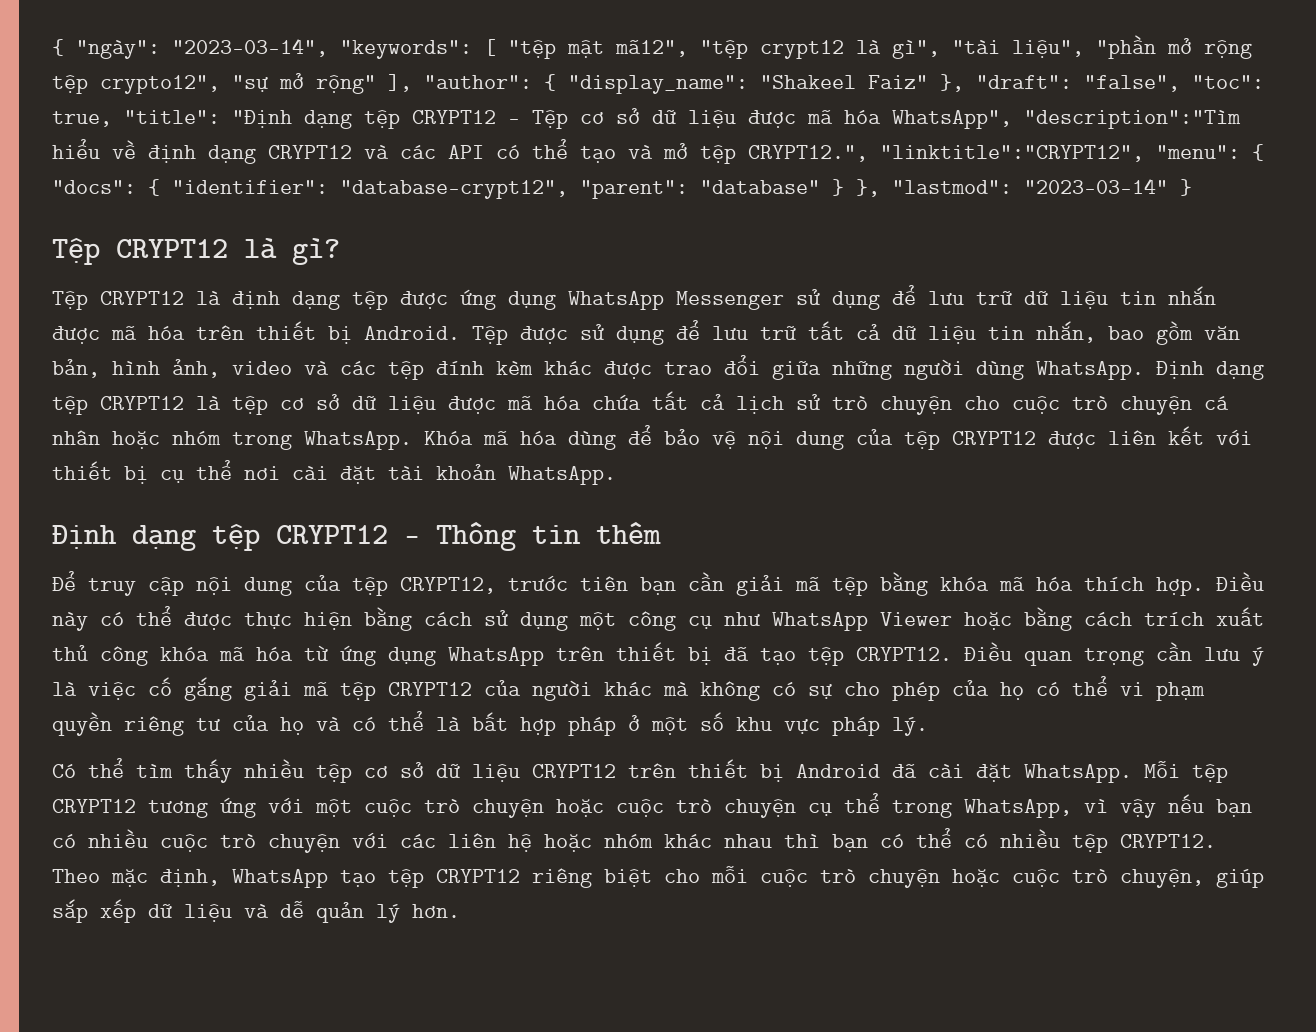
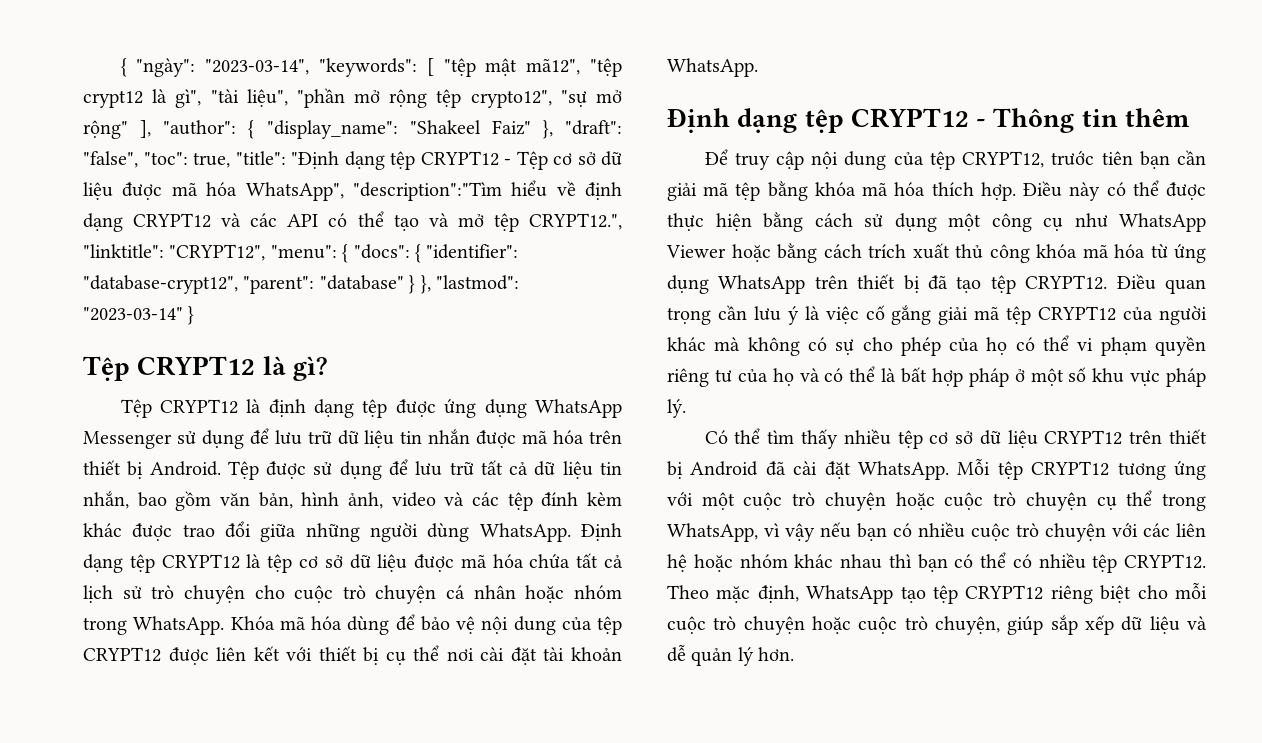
[880,145,1144,162] "linktitle":"CRYPT12", -> [83,244,266,261] "linktitle": "CRYPT12",

